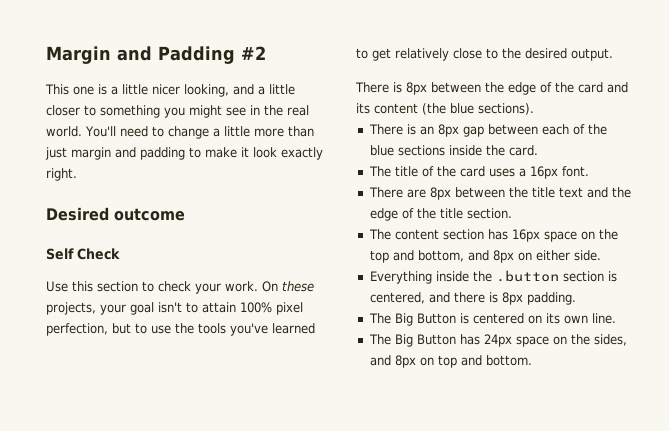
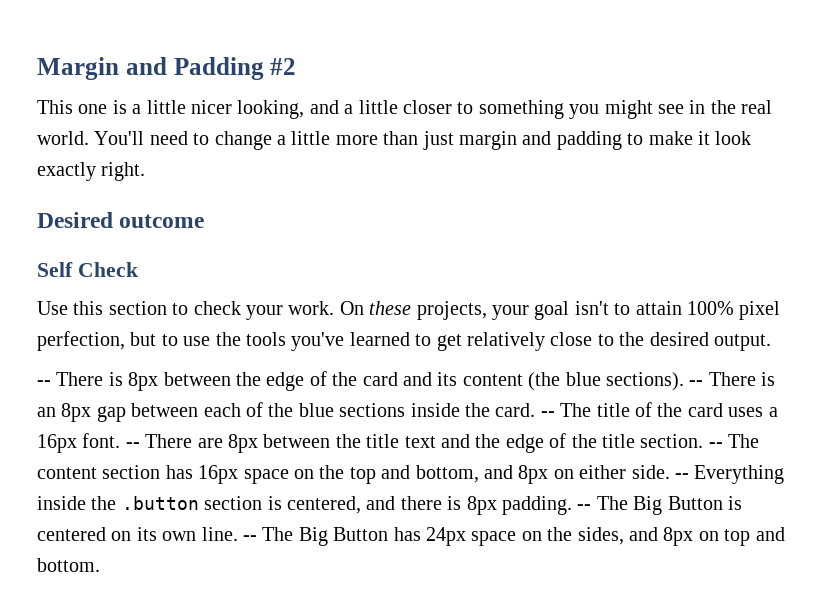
(613, 54) none -> [37,380,51,386] --
(534, 109) // -> [689,380,704,386] --
(538, 150) // -> [540,411,555,417] --
(589, 171) // -> [125,442,140,448] --
(512, 213) // -> [708,442,723,448] --
(601, 255) // -> [674,473,689,479] --
(576, 298) // -> [577,504,592,510] --
(616, 318) // -> [243,535,257,541] --

